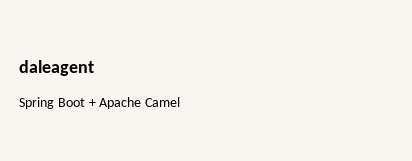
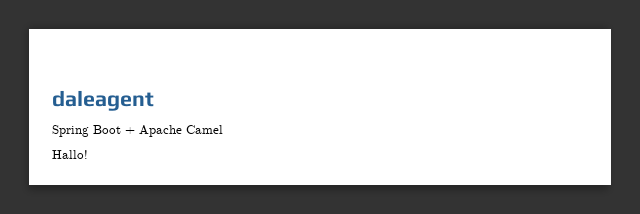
(181, 102) none -> [52,150,88,159] // Hallo!

